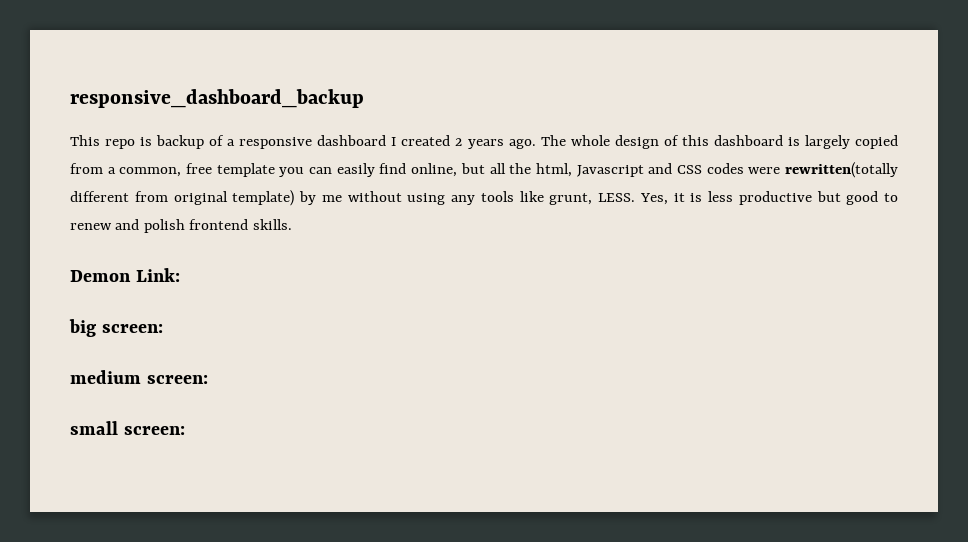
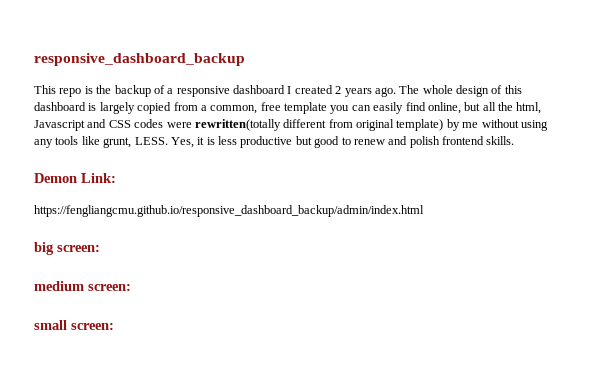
(153, 141) none -> [96,85,112,94] the
(180, 275) none -> [34,205,424,217] // https://fengliangcmu.github.io/responsive_dashboard_backup/admin/index.html

